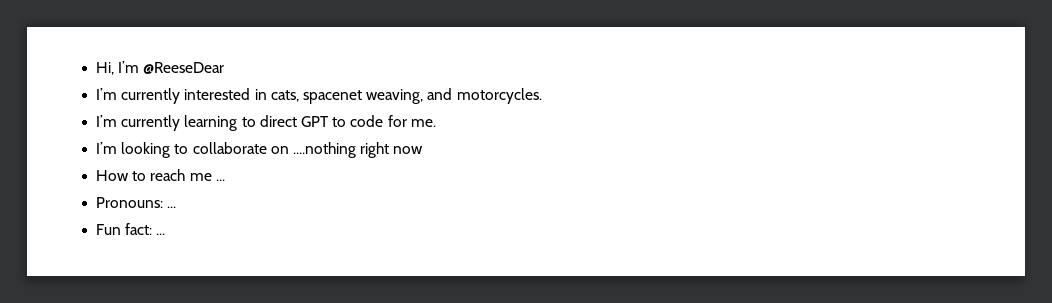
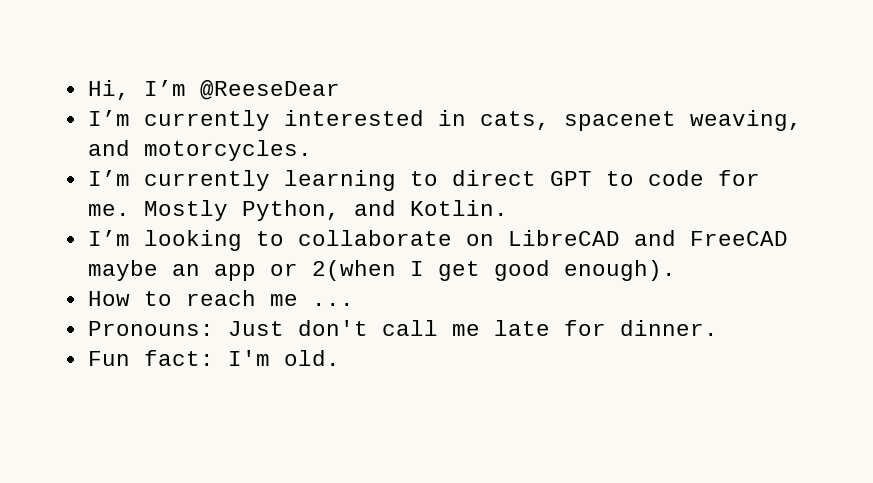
(436, 123) none -> [143,200,508,221] Mostly Python, and Kotlin.
[292,142,424,158] ....nothing right now -> [507,230,788,246] [87,260,676,281] LibreCAD and FreeCAD maybe an app or 2(when I get good enough).
[167,206,177,208] ... -> [227,320,718,336] Just don't call me late for dinner.
[156,233,166,235] ... -> [227,350,340,366] I'm old.

